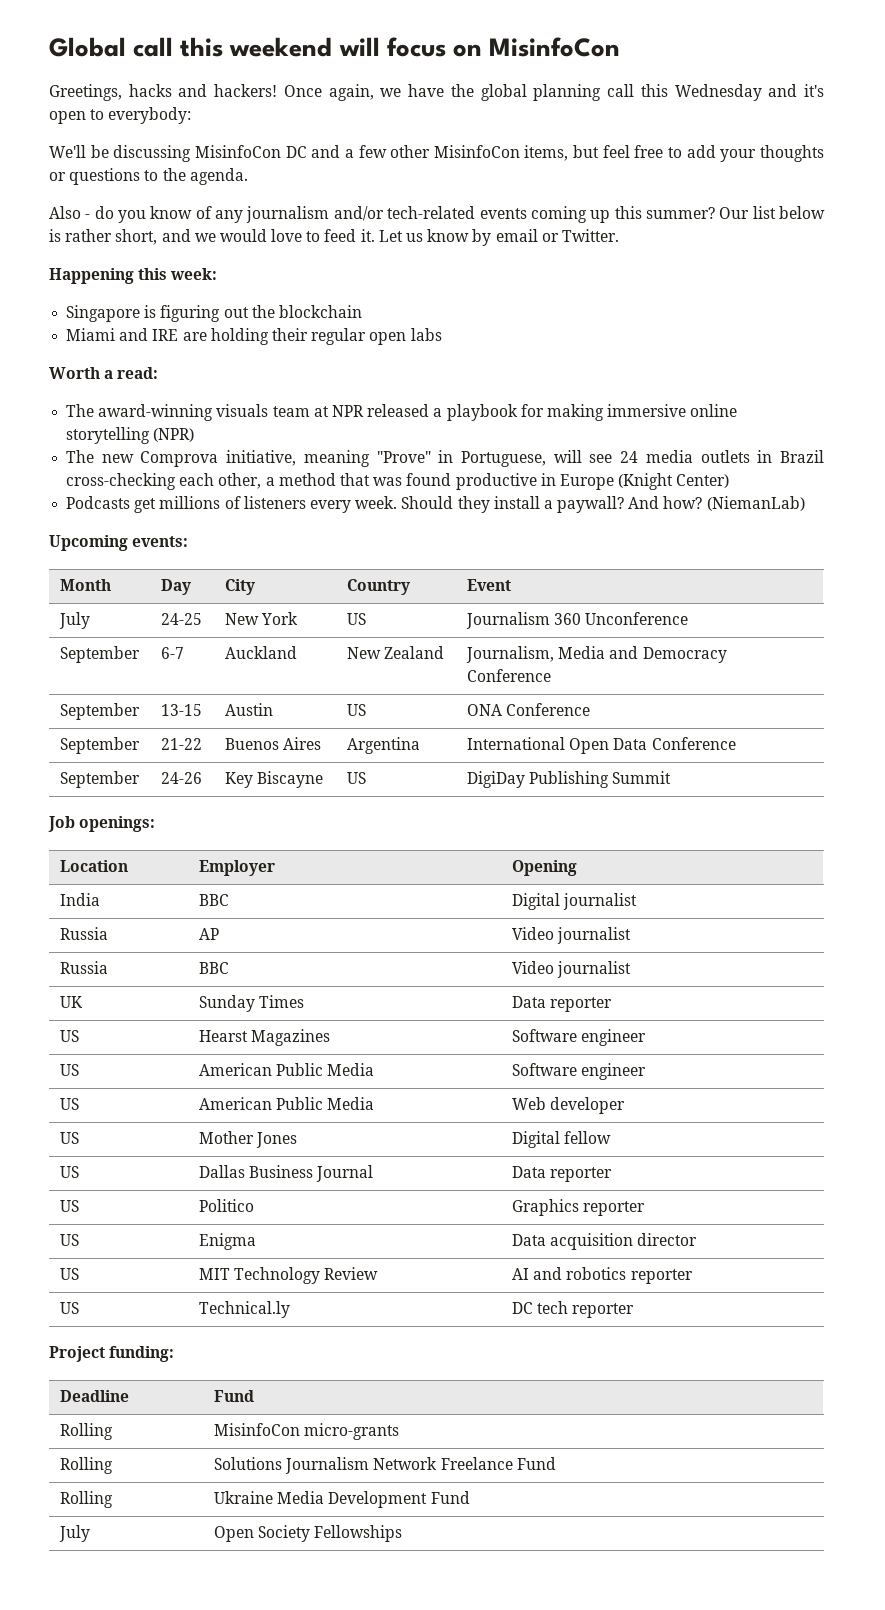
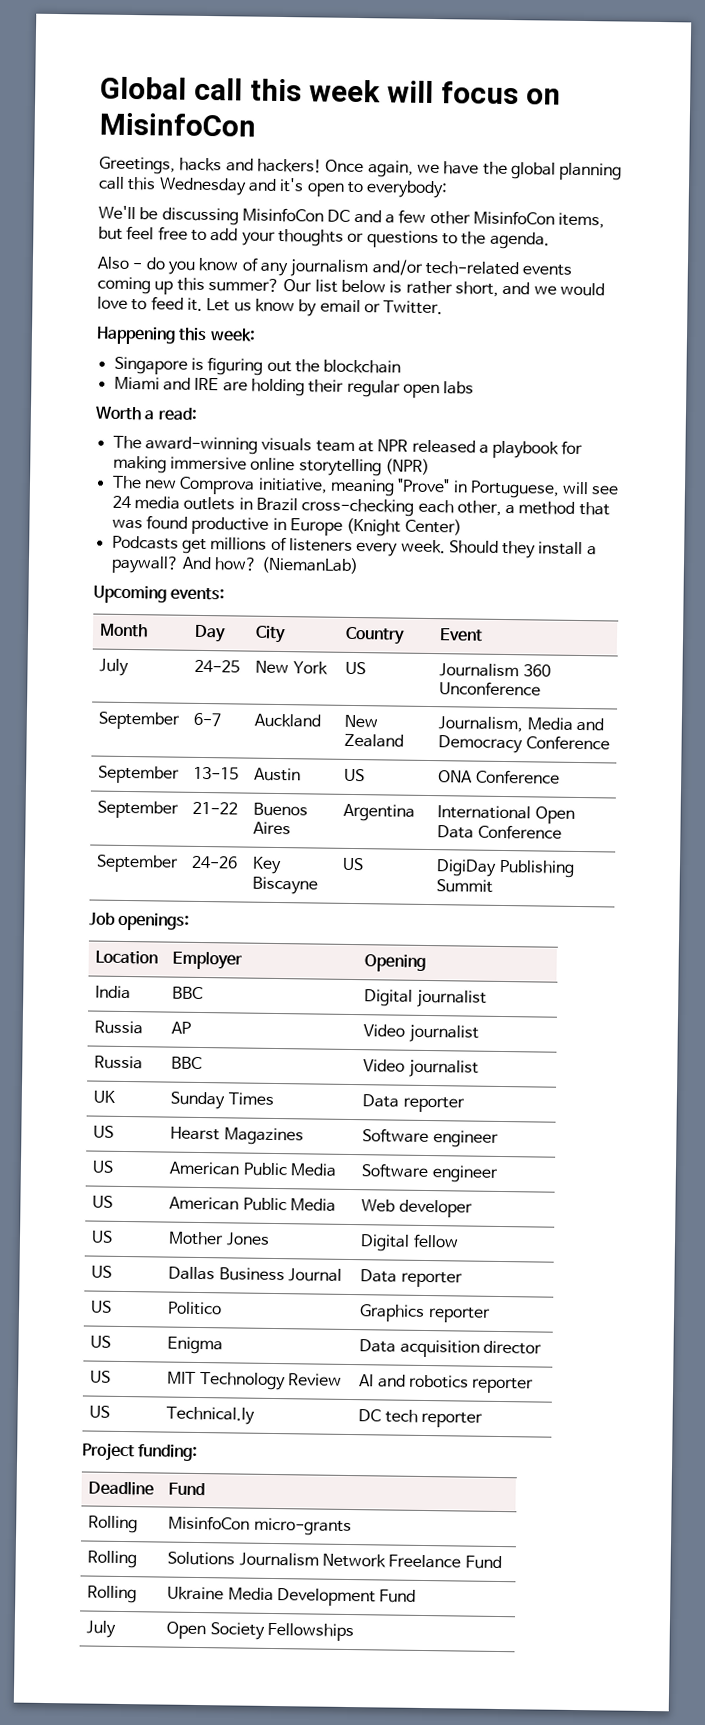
[229,37,333,57] weekend -> [308,79,381,103] week

